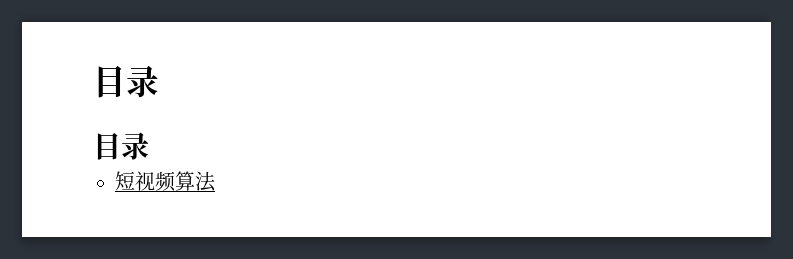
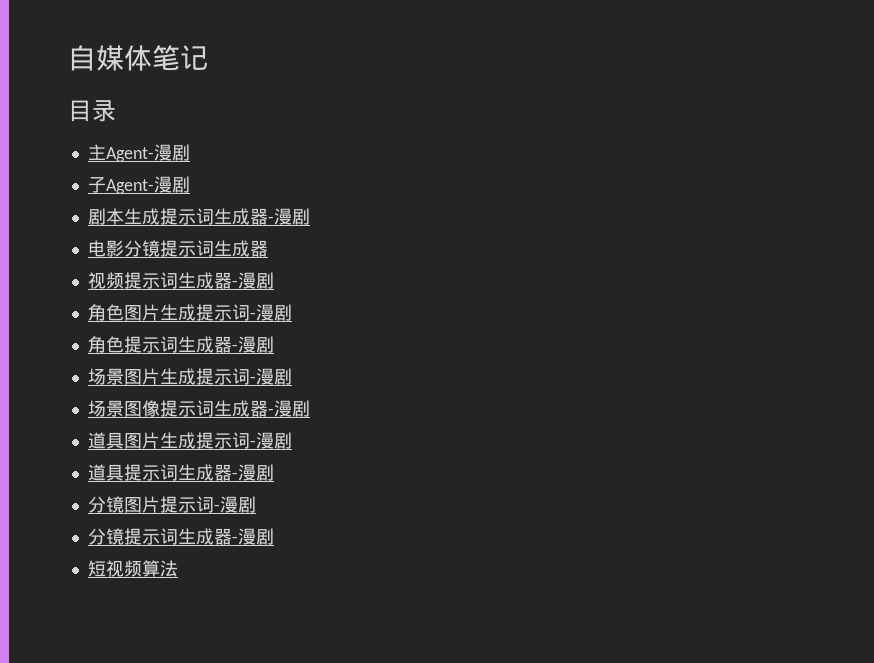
[93,65,159,98] [93,132,149,160] 目录 // 目录 -> [68,45,208,71] [68,100,116,122] [87,144,190,162] [87,176,190,194] [87,208,310,225] [87,240,268,257] [87,272,274,289] [87,304,292,321] [87,336,274,353] [87,368,292,385] [87,400,310,417] [87,432,292,449] [87,464,274,481] [87,496,256,513] [87,528,274,545] 自媒体笔记 // 目录 // 主Agent-漫剧 // 子Agent-漫剧 // 剧本生成提示词生成器-漫剧 // 电影分镜提示词生成器 // 视频提示词生成器-漫剧 // 角色图片生成提示词-漫剧 // 角色提示词生成器-漫剧 // 场景图片生成提示词-漫剧 // 场景图像提示词生成器-漫剧 // 道具图片生成提示词-漫剧 // 道具提示词生成器-漫剧 // 分镜图片提示词-漫剧 // 分镜提示词生成器-漫剧

